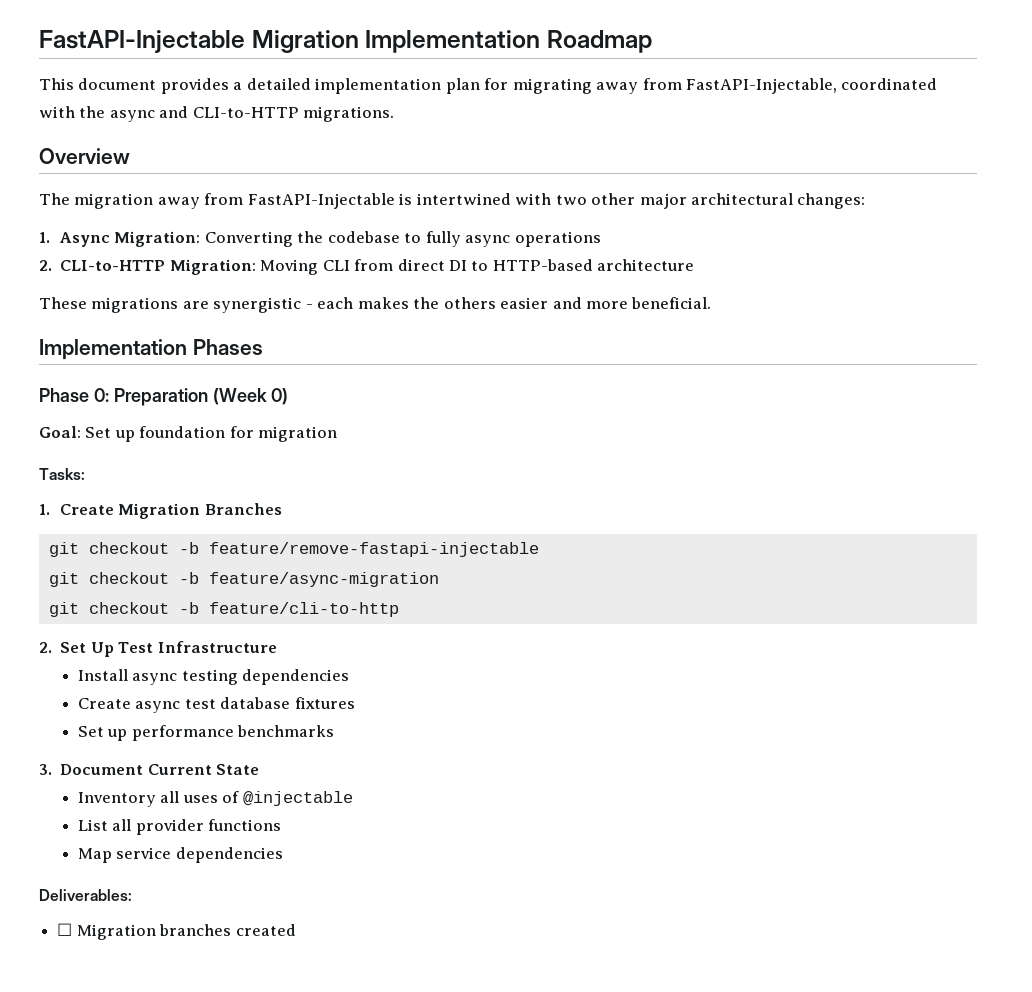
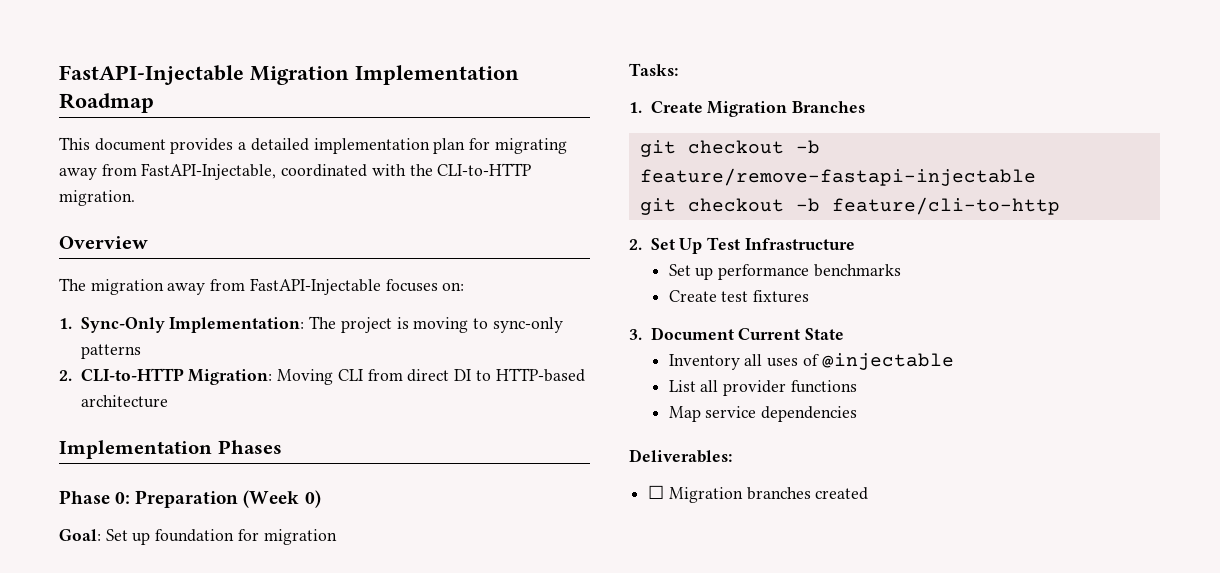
[109,106,395,122] async and CLI-to-HTTP migrations. -> [437,163,532,176] [59,190,135,206] CLI-to-HTTP migration.
[399,193,866,209] [39,231,601,247] is intertwined with two other major architectural changes: // 1. Async Migration: Converting the codebase to fully async operations -> [385,279,465,292] [59,316,563,333] [80,344,141,359] focuses on: // 1. Sync-Only Implementation: The project is moving to sync-only patterns
[39,297,712,313] // These migrations are synergistic - each makes the others easier and more beneficial. -> (168, 401) none
[48,572,439,587] // git checkout -b feature/async-migration -> (1036, 177) none
[78,669,350,685] [78,697,355,713] // Install async testing dependencies // Create async test database fixtures -> (855, 244) none
(335, 731) none -> [668,290,810,303] // Create test fixtures

